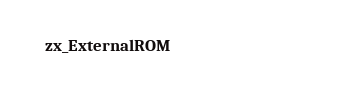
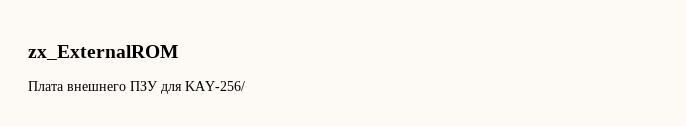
(170, 46) none -> [28,81,245,94] // Плата внешнего ПЗУ для KAY-256/

